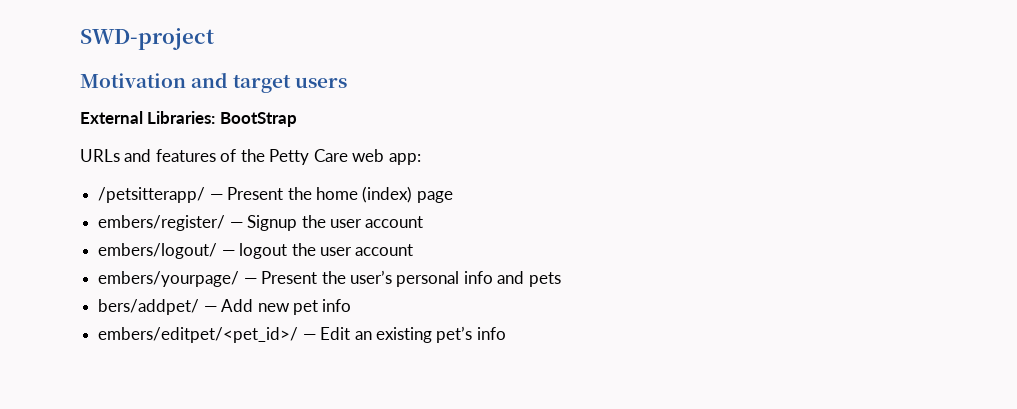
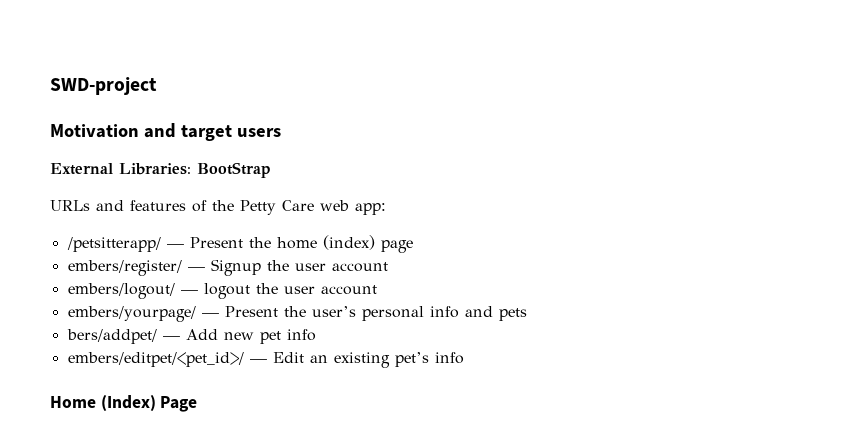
(506, 333) none -> [50,395,198,412] // Home (Index) Page

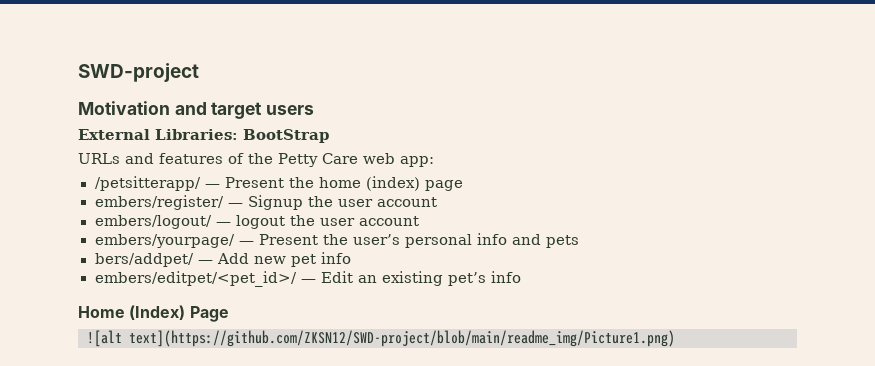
(198, 404) none -> [87,330,675,347] // ![alt text](https://github.com/ZKSN12/SWD-project/blob/main/readme_img/Picture1.png)

